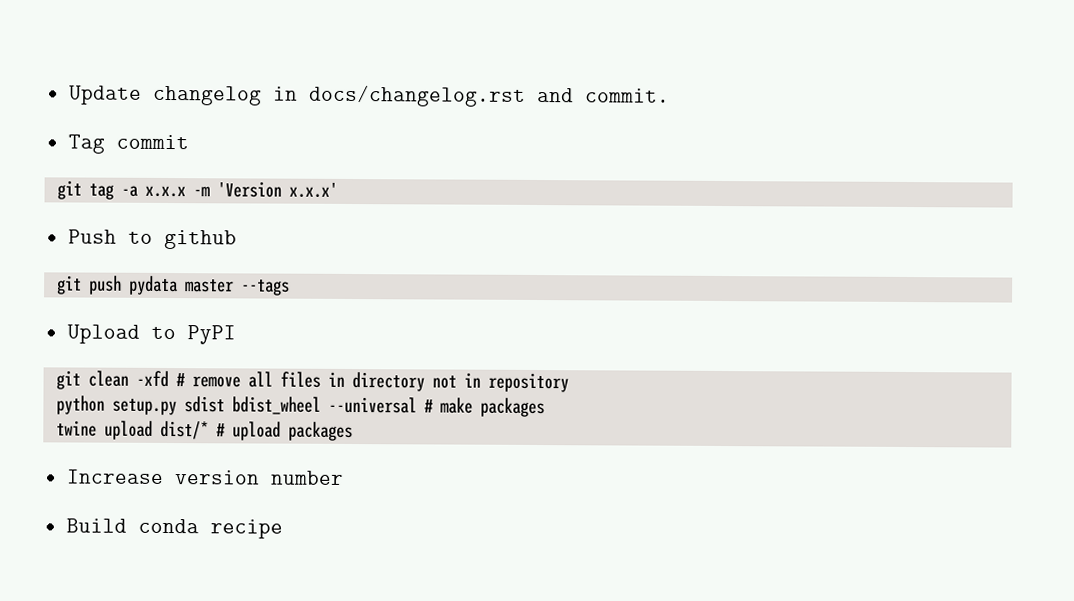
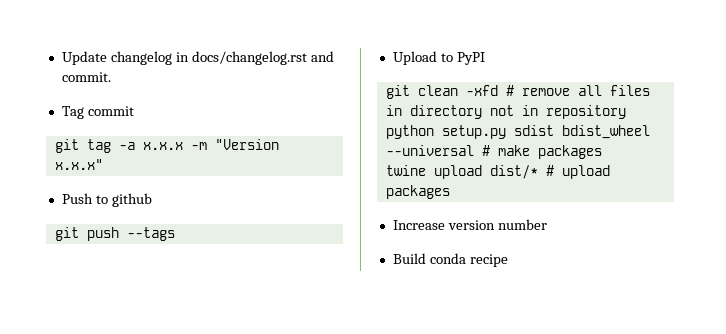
[216,181,338,198] 'Version x.x.x' -> [214,139,279,150] [54,159,103,170] "Version x.x.x"
[128,275,234,296] pydata master -> (119, 234) none

